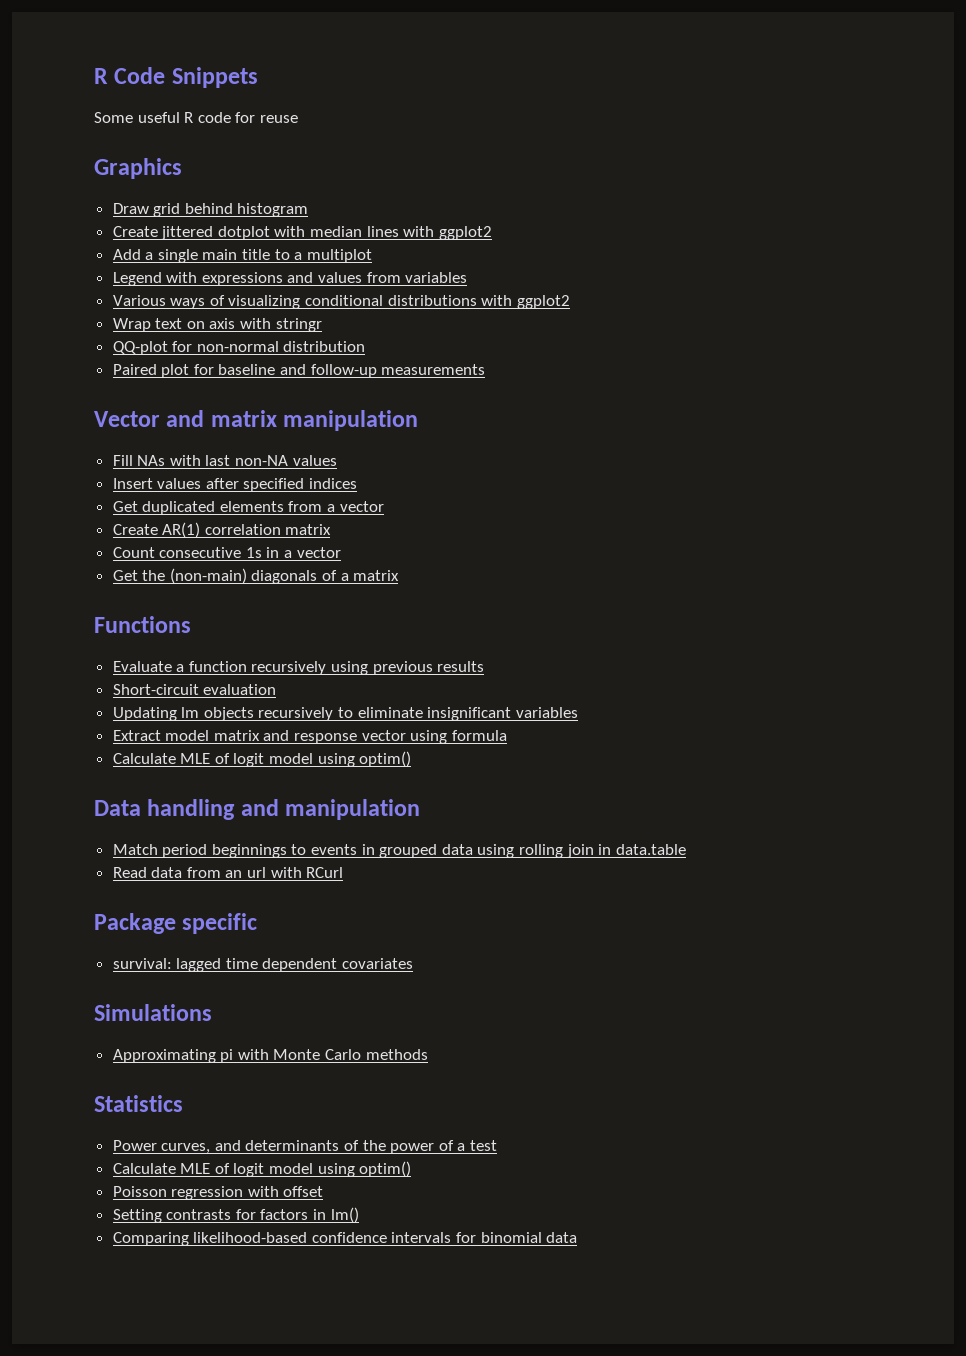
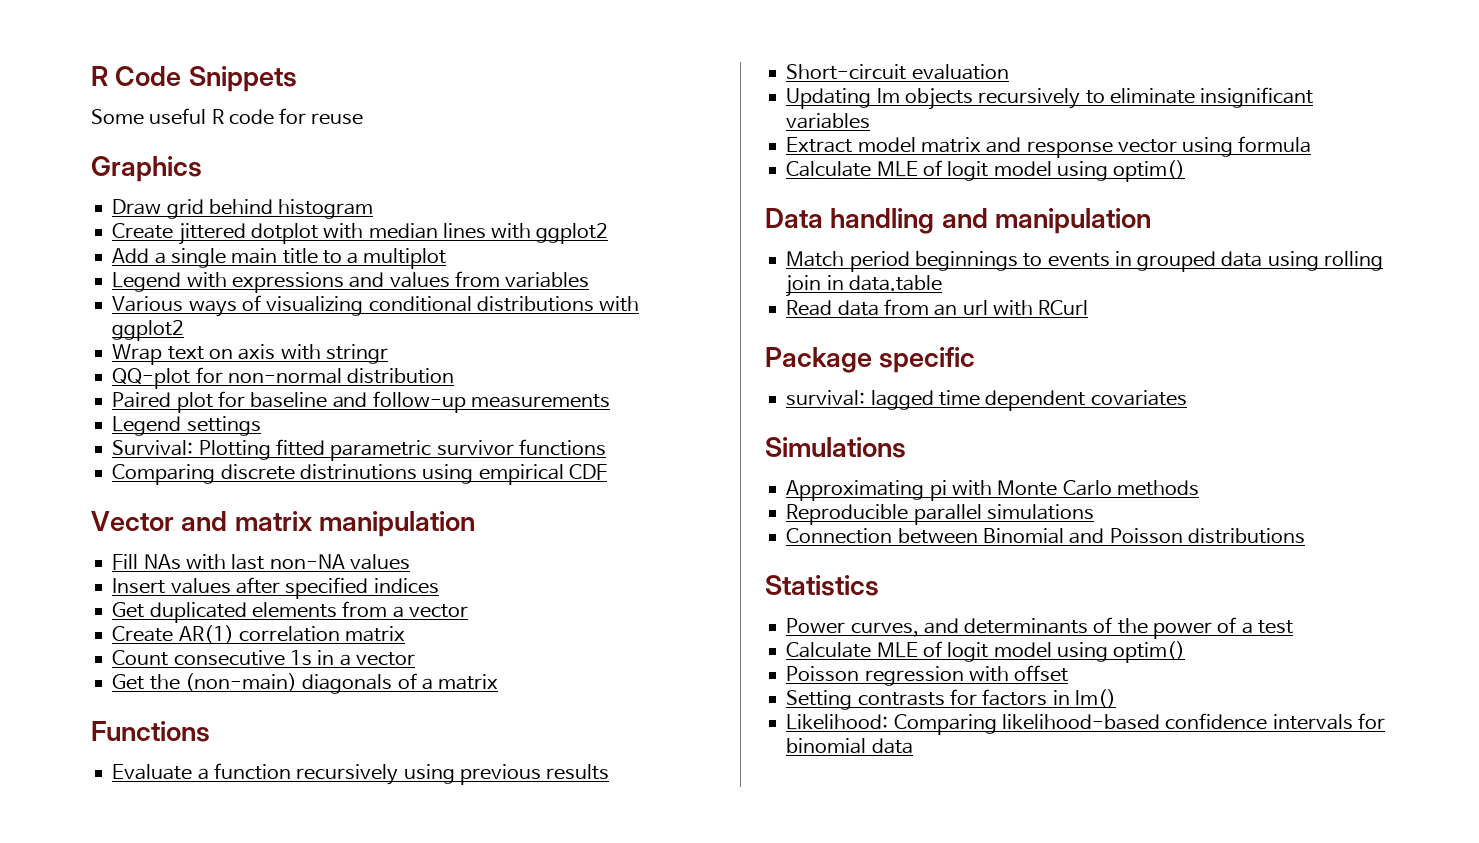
(486, 369) none -> [112,416,261,436] [112,439,606,461] [112,464,607,485] // Legend settings // Survival: Plotting fitted parametric survivor functions // Comparing discrete distrinutions using empirical CDF
(428, 1054) none -> [786,504,1094,525] [786,528,1305,544] // Reproducible parallel simulations // Connection between Binomial and Poisson distributions
(359, 1215) none -> [786,714,889,730] Likelihood:

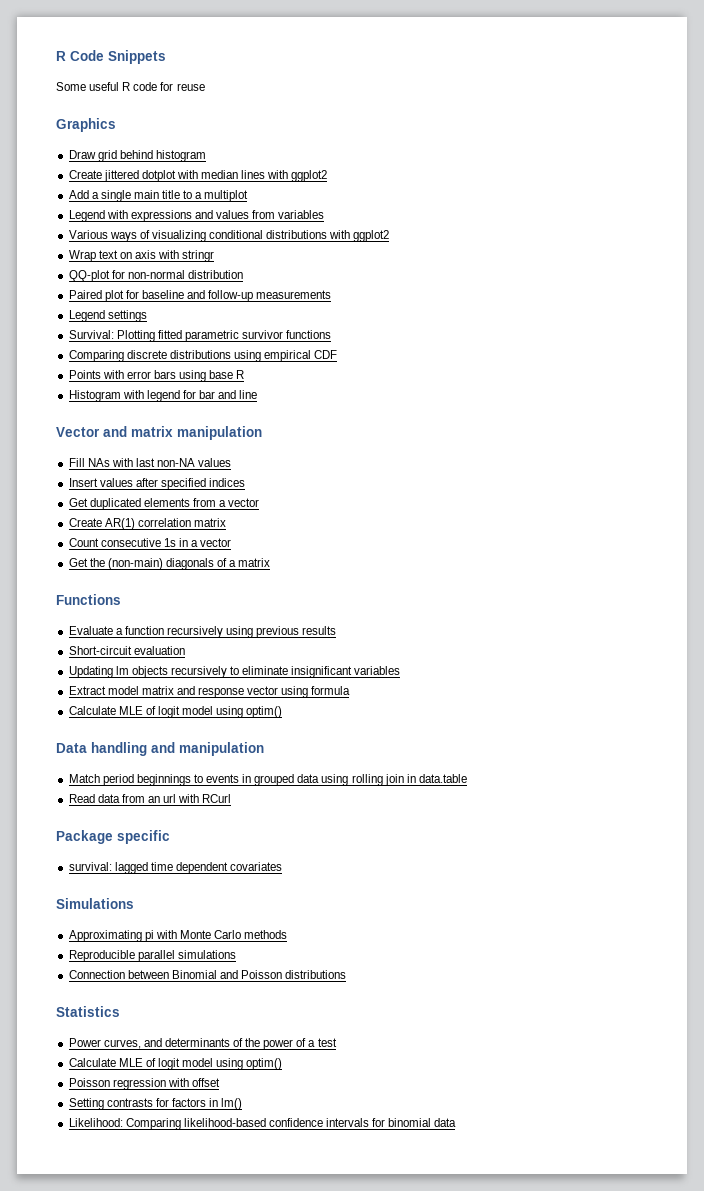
[299,464,417,480] distrinutions -> [169,350,231,359] distributions
(607, 472) none -> [68,370,245,382] [68,390,258,402] // Points with error bars using base R // Histogram with legend for bar and line

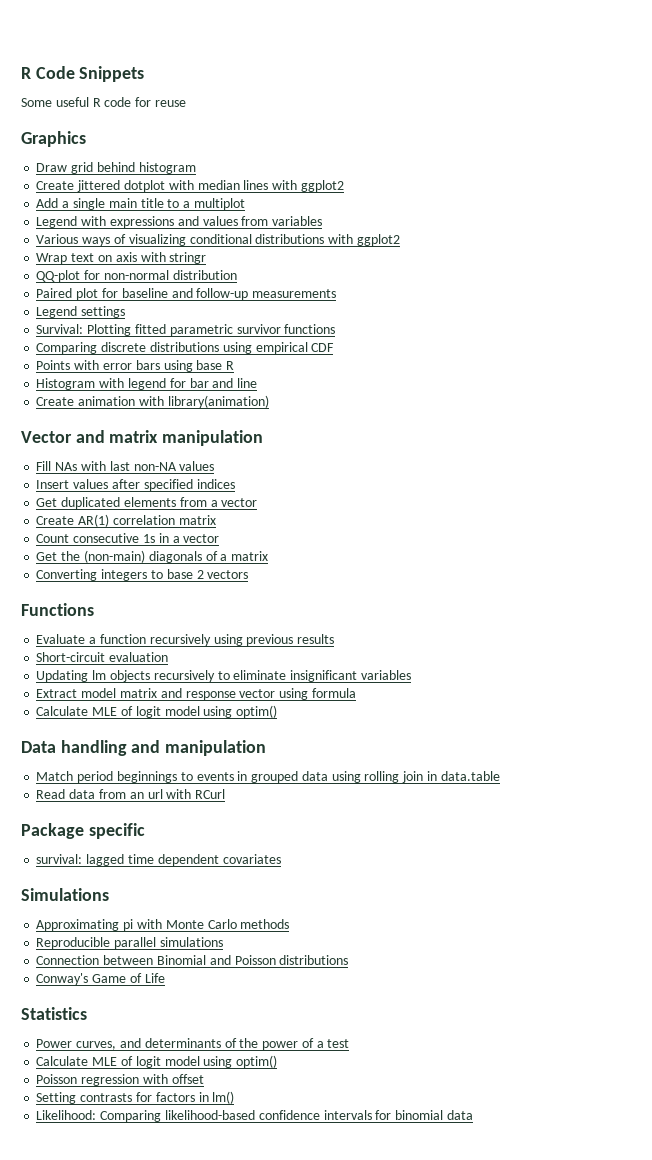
(258, 394) none -> [36,395,269,408] // Create animation with library(animation)
(271, 562) none -> [36,569,249,581] // Converting integers to base 2 vectors
(347, 974) none -> [36,973,165,985] // Conway's Game of Life

